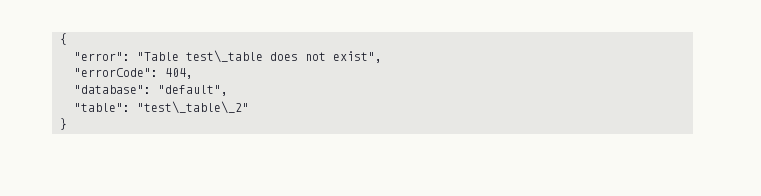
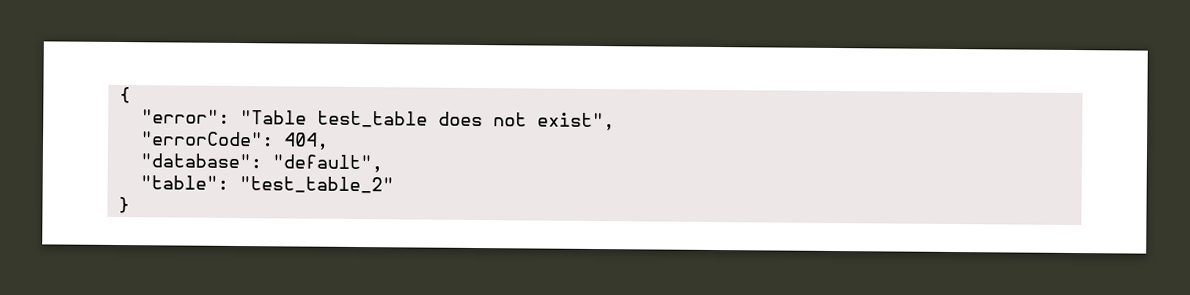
[185,50,263,63] test\_table -> [317,110,429,128] test_table
[136,101,249,114] "test\_table\_2" -> [239,176,395,194] "test_table_2"

